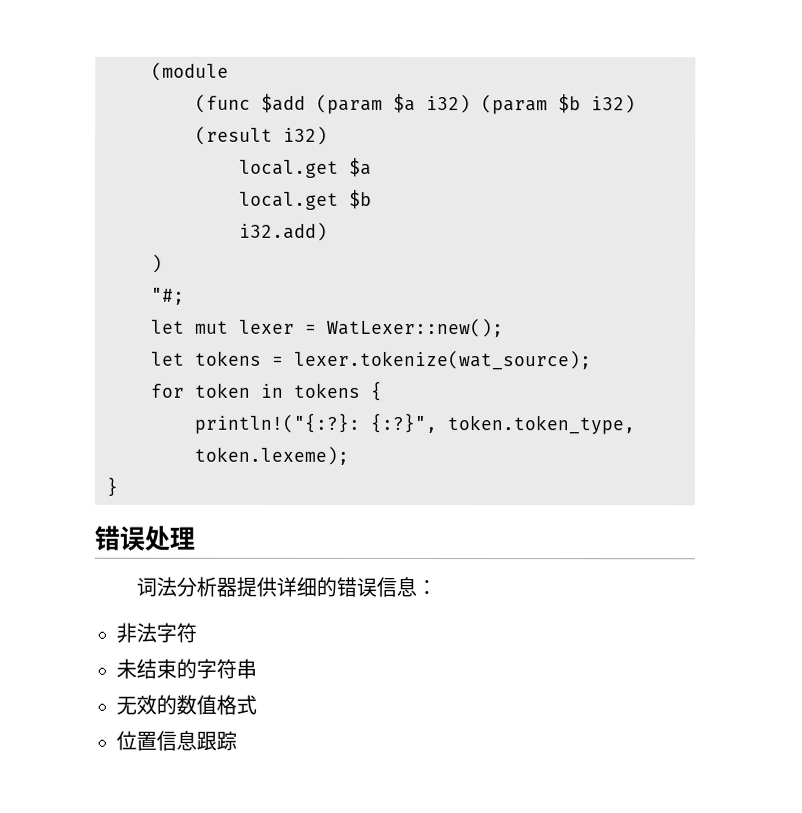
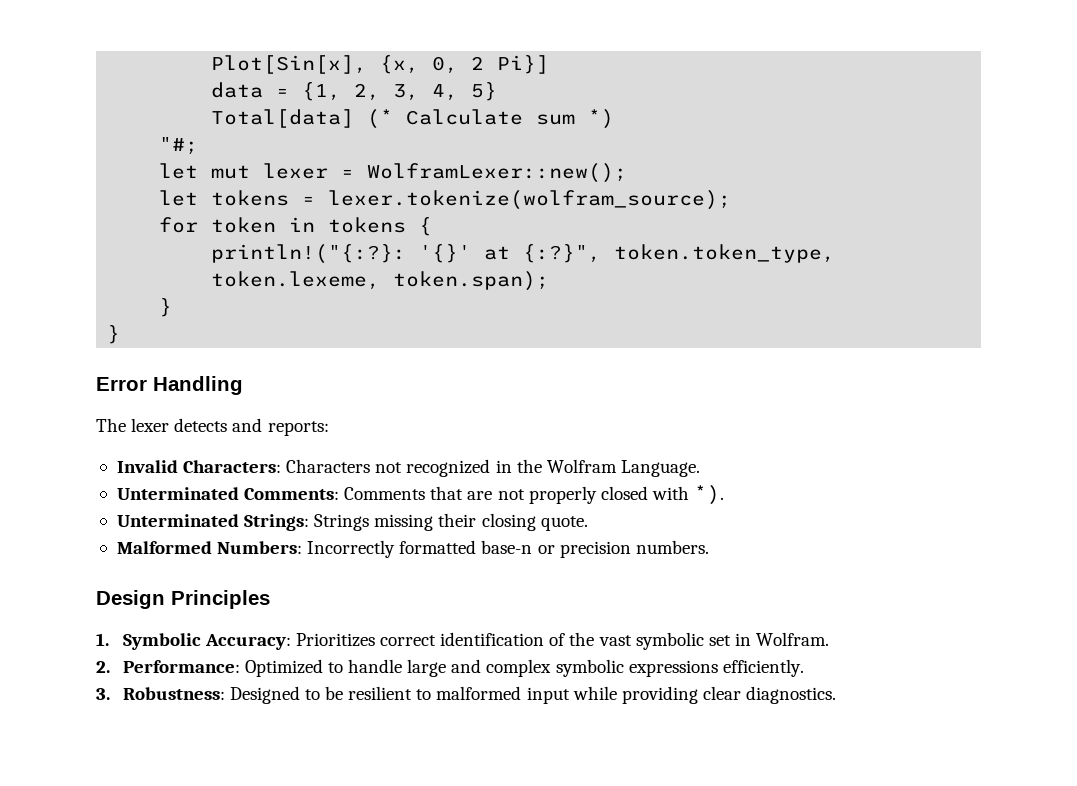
[151,61,229,81] [195,93,636,115] [195,125,328,145] [239,157,372,178] [239,189,372,210] [239,221,328,241] [151,253,163,273] (module // (func $add (param $a i32) (param $b i32) (result i32) // local.get $a // local.get $b // i32.add) // ) -> [211,55,550,74] [211,82,498,101] [211,109,615,129] Plot[Sin[x], {x, 0, 2 Pi}] // data = {1, 2, 3, 4, 5} // Total[data] (* Calculate sum *)
[327,317,504,338] WatLexer::new(); -> [367,163,628,183] WolframLexer::new();
[294,349,592,371] lexer.tokenize(wat_source); -> [328,190,732,210] lexer.tokenize(wolfram_source);
[370,412,635,435] [194,445,349,465] [106,476,118,497] [94,525,195,551] [136,576,438,598] [116,622,197,643] [116,658,257,679] [116,694,257,715] [116,730,237,751] {:?}", token.token_type, token.lexeme); // } // 错误处理 // 词法分析器提供详细的错误信息： // 非法字符 // 未结束的字符串 // 无效的数值格式 // 位置信息跟踪 -> [419,244,836,263] [211,271,550,291] [159,298,173,317] [107,325,121,344] [96,376,243,395] [96,418,329,436] [116,459,700,477] [116,485,725,505] [116,513,588,531] [116,540,709,558] [96,590,270,609] [96,632,830,650] [96,659,804,677] [96,686,837,704] '{}' at {:?}", token.token_type, token.lexeme, token.span); // } // } // Error Handling // The lexer detects and reports: // Invalid Characters: Characters not recognized in the Wolfram Language. // Unterminated Comments: Comments that are not properly closed with *). // Unterminated Strings: Strings missing their closing quote. // Malformed Numbers: Incorrectly formatted base-n or precision numbers. // Design Principles // 1. Symbolic Accuracy: Prioritizes correct identification of the vast symbolic set in Wolfram. // 2. Performance: Optimized to handle large and complex symbolic expressions efficiently. // 3. Robustness: Designed to be resilient to malformed input while providing clear diagnostics.

